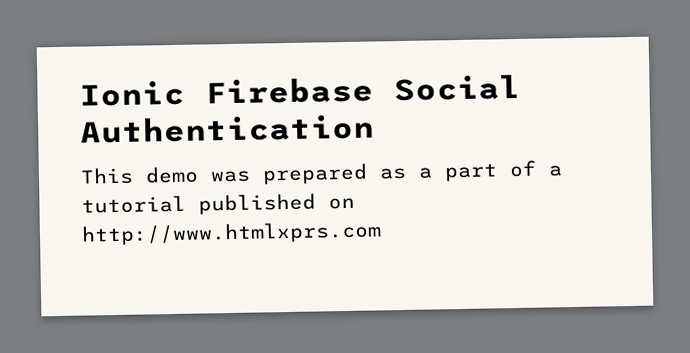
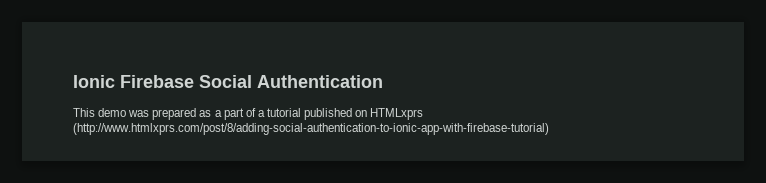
[81,221,382,246] http://www.htmlxprs.com -> [370,108,424,120] [73,123,549,135] HTMLxprs (http://www.htmlxprs.com/post/8/adding-social-authentication-to-ionic-app-with-firebase-tutorial)

